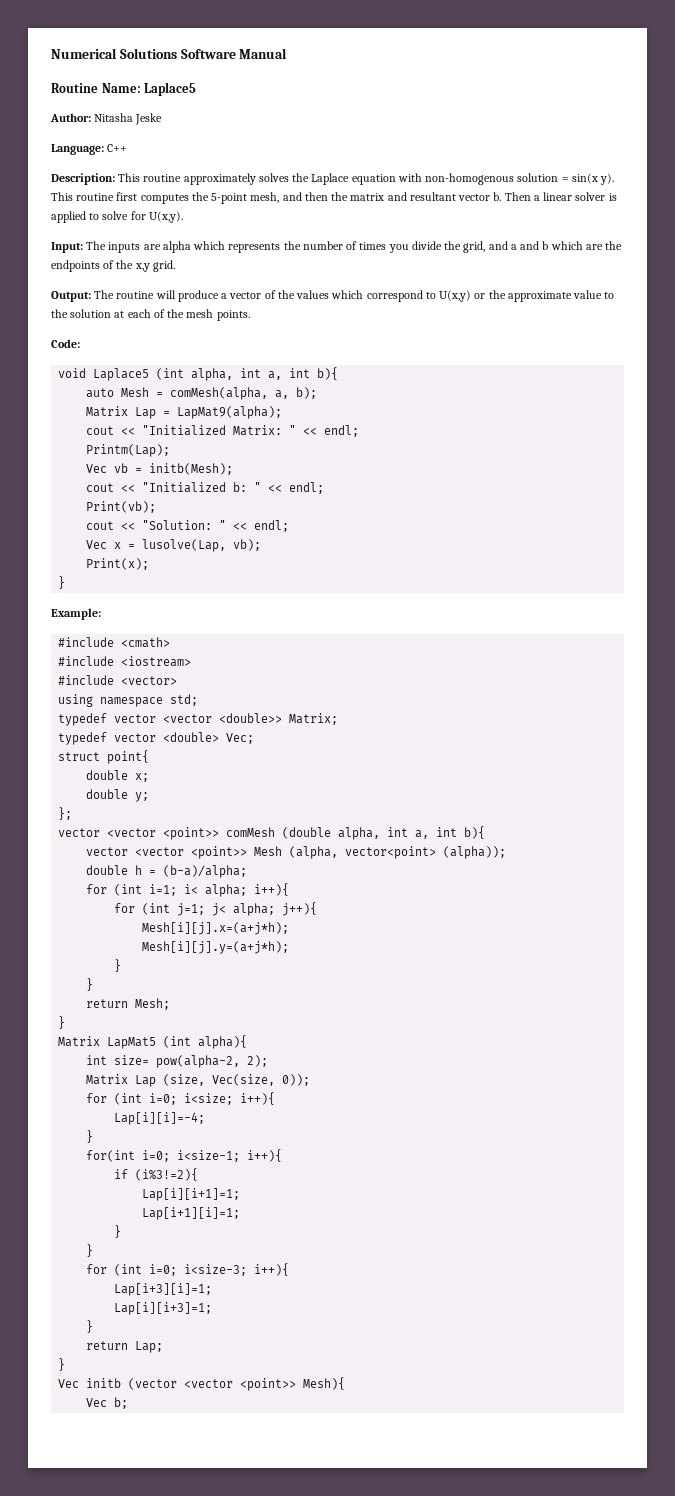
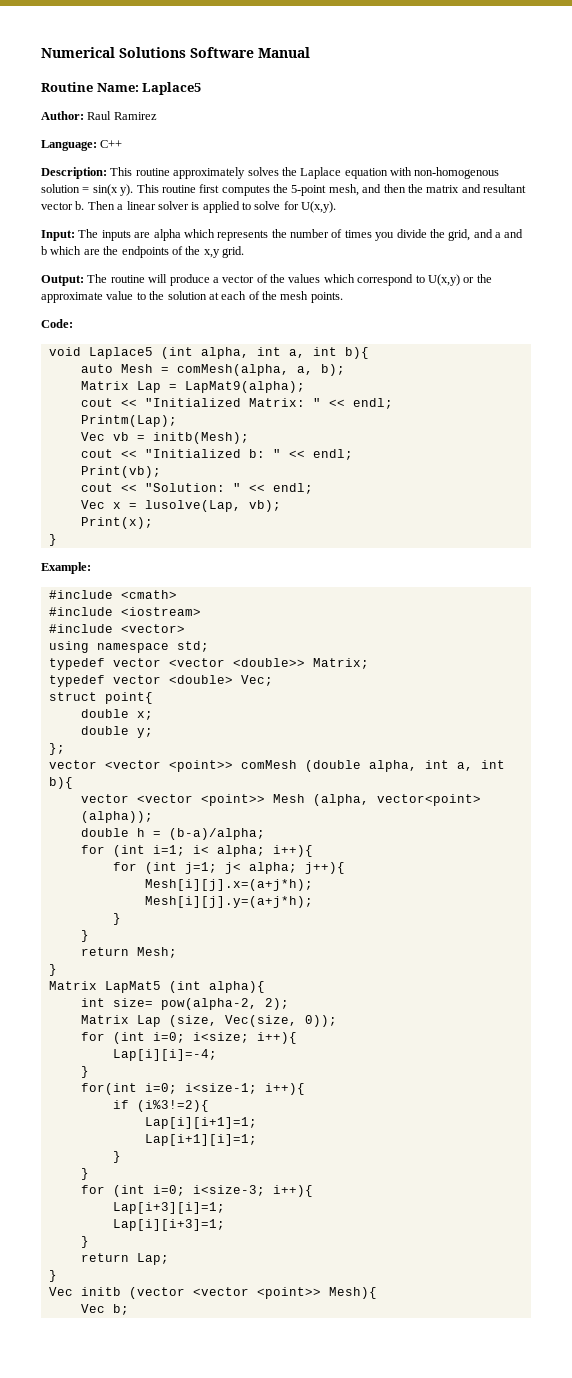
[94,113,163,125] Nitasha Jeske -> [87,111,157,120] Raul Ramirez

